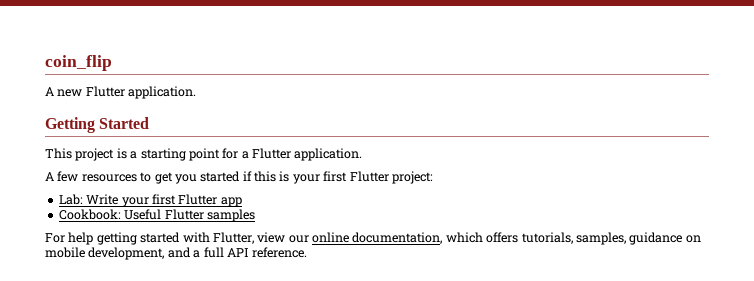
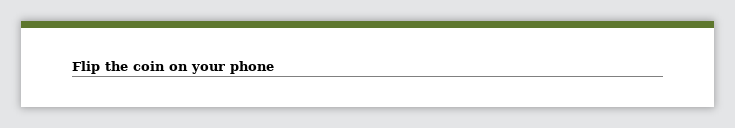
[45,55,112,71] [45,86,197,99] [45,117,150,133] [45,148,363,161] [45,171,433,184] [58,194,242,207] [58,209,255,222] [45,232,701,245] [45,247,308,260] coin_flip // A new Flutter application. // Getting Started // This project is a starting point for a Flutter application. // A few resources to get you started if this is your first Flutter project: // Lab: Write your first Flutter app // Cookbook: Useful Flutter samples // For help getting started with Flutter, view our online documentation, which offers tutorials, samples, guidance on mobile development, and a full API reference. -> [72,61,274,74] Flip the coin on your phone

